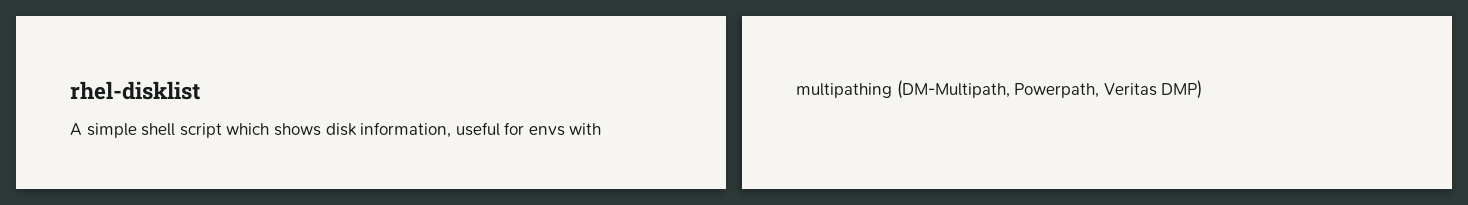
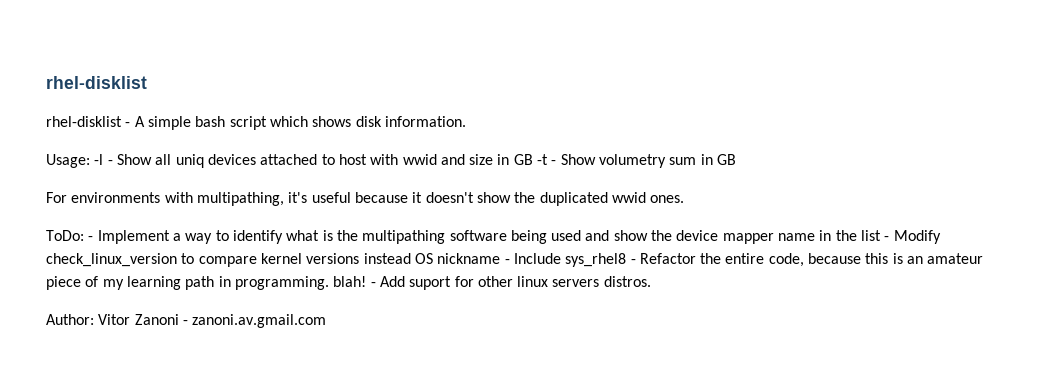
(200, 90) none -> [46,116,131,127] rhel-disklist -
[141,123,176,136] shell -> [195,116,226,127] bash
[360,122,602,138] [796,80,1203,99] information, useful for envs with multipathing (DM-Multipath, Powerpath, Veritas DMP) -> [384,116,466,127] [46,154,737,168] [46,192,685,206] [46,230,941,244] [46,253,984,267] [46,276,651,290] [46,314,327,328] information. // Usage: -l - Show all uniq devices attached to host with wwid and size in GB -t - Show volumetry sum in GB // For environments with multipathing, it's useful because it doesn't show the duplicated wwid ones. // ToDo: - Implement a way to identify what is the multipathing software being used and show the device mapper name in the list - Modify check_linux_version to compare kernel versions instead OS nickname - Include sys_rhel8 - Refactor the entire code, because this is an amateur piece of my learning path in programming. blah! - Add suport for other linux servers distros. // Author: Vitor Zanoni - zanoni.av.gmail.com

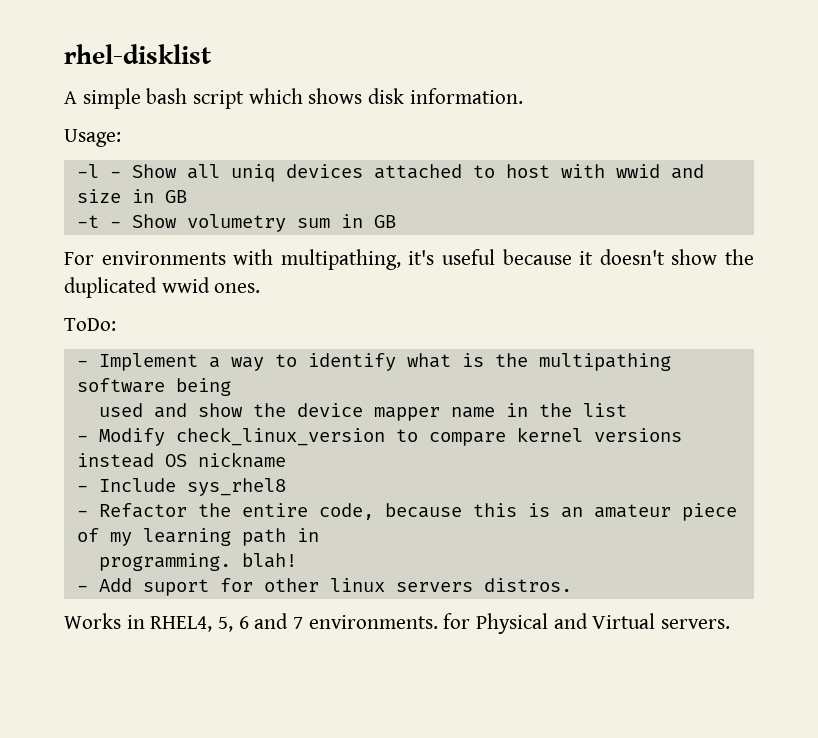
[46,116,131,127] rhel-disklist - -> (211, 54) none
(90, 161) none -> (121, 138) //
(533, 159) none -> (187, 196) //
(84, 235) none -> (116, 324) //
(547, 237) none -> (231, 387) //
(882, 235) none -> (627, 410) //
(501, 258) none -> (286, 460) //
(627, 260) none -> (286, 487) //
(231, 281) none -> (319, 535) //
(367, 281) none -> (297, 560) //
[46,314,327,328] Author: Vitor Zanoni - zanoni.av.gmail.com -> [64,613,731,634] Works in RHEL4, 5, 6 and 7 environments. for Physical and Virtual servers.

